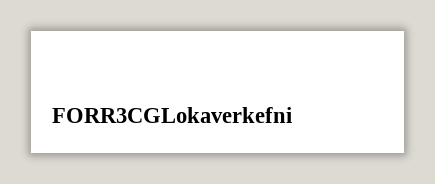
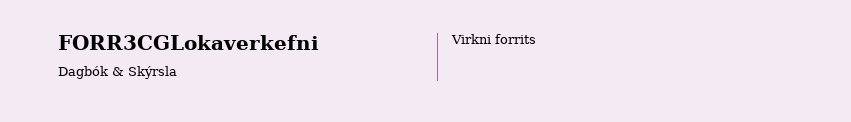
(292, 115) none -> [58,66,177,79] [451,34,536,44] // Dagbók & Skýrsla // Virkni forrits

